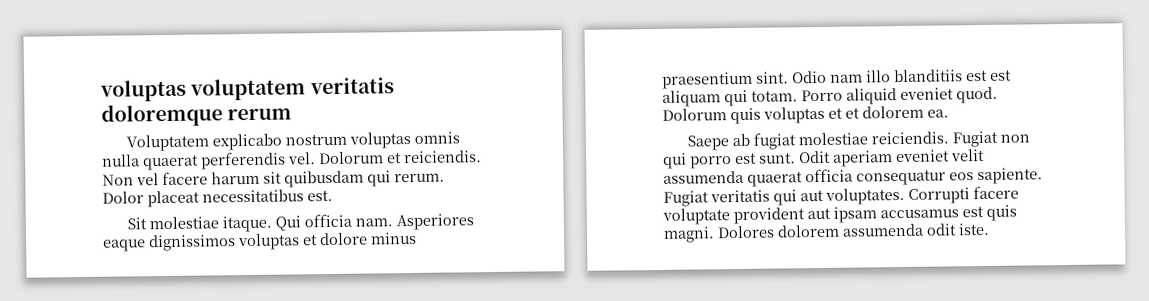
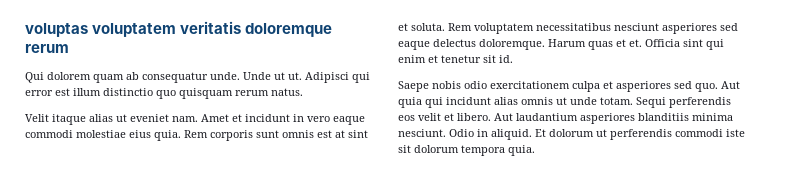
[125,131,460,152] [102,150,482,171] [102,170,445,188] [102,189,333,208] [126,213,474,233] [103,231,417,252] [662,69,1012,89] [662,86,998,107] [662,105,949,125] [686,130,1030,151] [663,148,985,169] [663,167,1043,187] [663,185,1019,207] [662,204,1017,225] [663,222,990,243] Voluptatem explicabo nostrum voluptas omnis nulla quaerat perferendis vel. Dolorum et reiciendis. Non vel facere harum sit quibusdam qui rerum. Dolor placeat necessitatibus est. // Sit molestiae itaque. Qui officia nam. Asperiores eaque dignissimos voluptas et dolore minus praesentium sint. Odio nam illo blanditiis est est aliquam qui totam. Porro aliquid eveniet quod. Dolorum quis voluptas et et dolorem ea. // Saepe ab fugiat molestiae reiciendis. Fugiat non qui porro est sunt. Odit aperiam eveniet velit assumenda quaerat officia consequatur eos sapiente. Fugiat veritatis qui aut voluptates. Corrupti facere voluptate provident aut ipsam accusamus est quis magni. Dolores dolorem assumenda odit iste. -> [25,72,370,83] [25,88,303,99] [25,114,365,125] [25,130,368,141] [398,23,738,34] [398,39,724,50] [398,55,513,63] [398,81,740,92] [398,97,731,108] [398,113,733,124] [398,129,745,140] [398,145,535,156] Qui dolorem quam ab consequatur unde. Unde ut ut. Adipisci qui error est illum distinctio quo quisquam rerum natus. // Velit itaque alias ut eveniet nam. Amet et incidunt in vero eaque commodi molestiae eius quia. Rem corporis sunt omnis est at sint et soluta. Rem voluptatem necessitatibus nesciunt asperiores sed eaque delectus doloremque. Harum quas et et. Officia sint qui enim et tenetur sit id. // Saepe nobis odio exercitationem culpa et asperiores sed quo. Aut quia qui incidunt alias omnis ut unde totam. Sequi perferendis eos velit et libero. Aut laudantium asperiores blanditiis minima nesciunt. Odio in aliquid. Et dolorum ut perferendis commodi iste sit dolorum tempora quia.

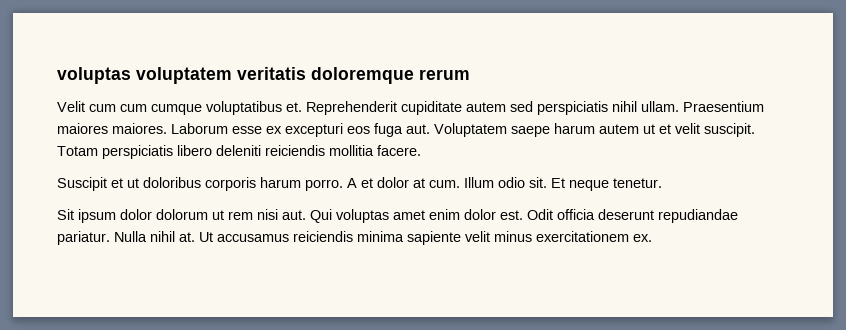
[25,72,370,83] [25,88,303,99] [25,114,365,125] [25,130,368,141] [398,23,738,34] [398,39,724,50] [398,55,513,63] [398,81,740,92] [398,97,731,108] [398,113,733,124] [398,129,745,140] [398,145,535,156] Qui dolorem quam ab consequatur unde. Unde ut ut. Adipisci qui error est illum distinctio quo quisquam rerum natus. // Velit itaque alias ut eveniet nam. Amet et incidunt in vero eaque commodi molestiae eius quia. Rem corporis sunt omnis est at sint et soluta. Rem voluptatem necessitatibus nesciunt asperiores sed eaque delectus doloremque. Harum quas et et. Officia sint qui enim et tenetur sit id. // Saepe nobis odio exercitationem culpa et asperiores sed quo. Aut quia qui incidunt alias omnis ut unde totam. Sequi perferendis eos velit et libero. Aut laudantium asperiores blanditiis minima nesciunt. Odio in aliquid. Et dolorum ut perferendis commodi iste sit dolorum tempora quia. -> [57,101,764,115] [57,123,755,137] [57,145,421,159] [57,177,662,191] [57,209,738,223] [57,231,652,245] Velit cum cum cumque voluptatibus et. Reprehenderit cupiditate autem sed perspiciatis nihil ullam. Praesentium maiores maiores. Laborum esse ex excepturi eos fuga aut. Voluptatem saepe harum autem ut et velit suscipit. Totam perspiciatis libero deleniti reiciendis mollitia facere. // Suscipit et ut doloribus corporis harum porro. A et dolor at cum. Illum odio sit. Et neque tenetur. // Sit ipsum dolor dolorum ut rem nisi aut. Qui voluptas amet enim dolor est. Odit officia deserunt repudiandae pariatur. Nulla nihil at. Ut accusamus reiciendis minima sapiente velit minus exercitationem ex.

